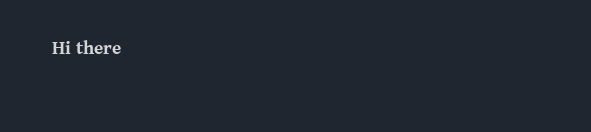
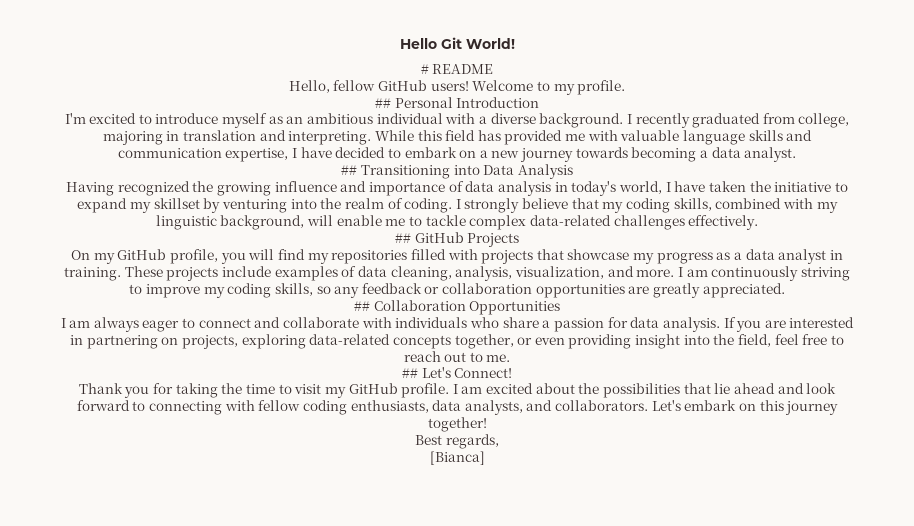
[52,40,121,54] Hi there -> [399,37,515,49] [420,64,494,74] [288,80,626,95] [374,97,540,108] [64,113,850,128] [102,130,813,145] [117,147,797,162] [341,164,573,179] [66,181,848,196] [77,198,838,213] [155,215,759,230] [394,232,520,247] [71,249,843,264] [64,266,850,281] [129,283,785,298] [353,300,561,315] [60,317,855,332] [70,334,844,349] [403,351,511,362] [401,367,513,378] [78,383,837,398] [76,400,839,415] [427,417,487,432] [415,434,499,449] [429,451,485,465] Hello Git World! // # README // Hello, fellow GitHub users! Welcome to my profile. // ## Personal Introduction // I'm excited to introduce myself as an ambitious individual with a diverse background. I recently graduated from college, majoring in translation and interpreting. While this field has provided me with valuable language skills and communication expertise, I have decided to embark on a new journey towards becoming a data analyst. // ## Transitioning into Data Analysis // Having recognized the growing influence and importance of data analysis in today's world, I have taken the initiative to expand my skillset by venturing into the realm of coding. I strongly believe that my coding skills, combined with my linguistic background, will enable me to tackle complex data-related challenges effectively. // ## GitHub Projects // On my GitHub profile, you will find my repositories filled with projects that showcase my progress as a data analyst in training. These projects include examples of data cleaning, analysis, visualization, and more. I am continuously striving to improve my coding skills, so any feedback or collaboration opportunities are greatly appreciated. // ## Collaboration Opportunities // I am always eager to connect and collaborate with individuals who share a passion for data analysis. If you are interested in partnering on projects, exploring data-related concepts together, or even providing insight into the field, feel free to reach out to me. // ## Let's Connect! // Thank you for taking the time to visit my GitHub profile. I am excited about the possibilities that lie ahead and look forward to connecting with fellow coding enthusiasts, data analysts, and collaborators. Let's embark on this journey together! // Best regards, // [Bianca]

